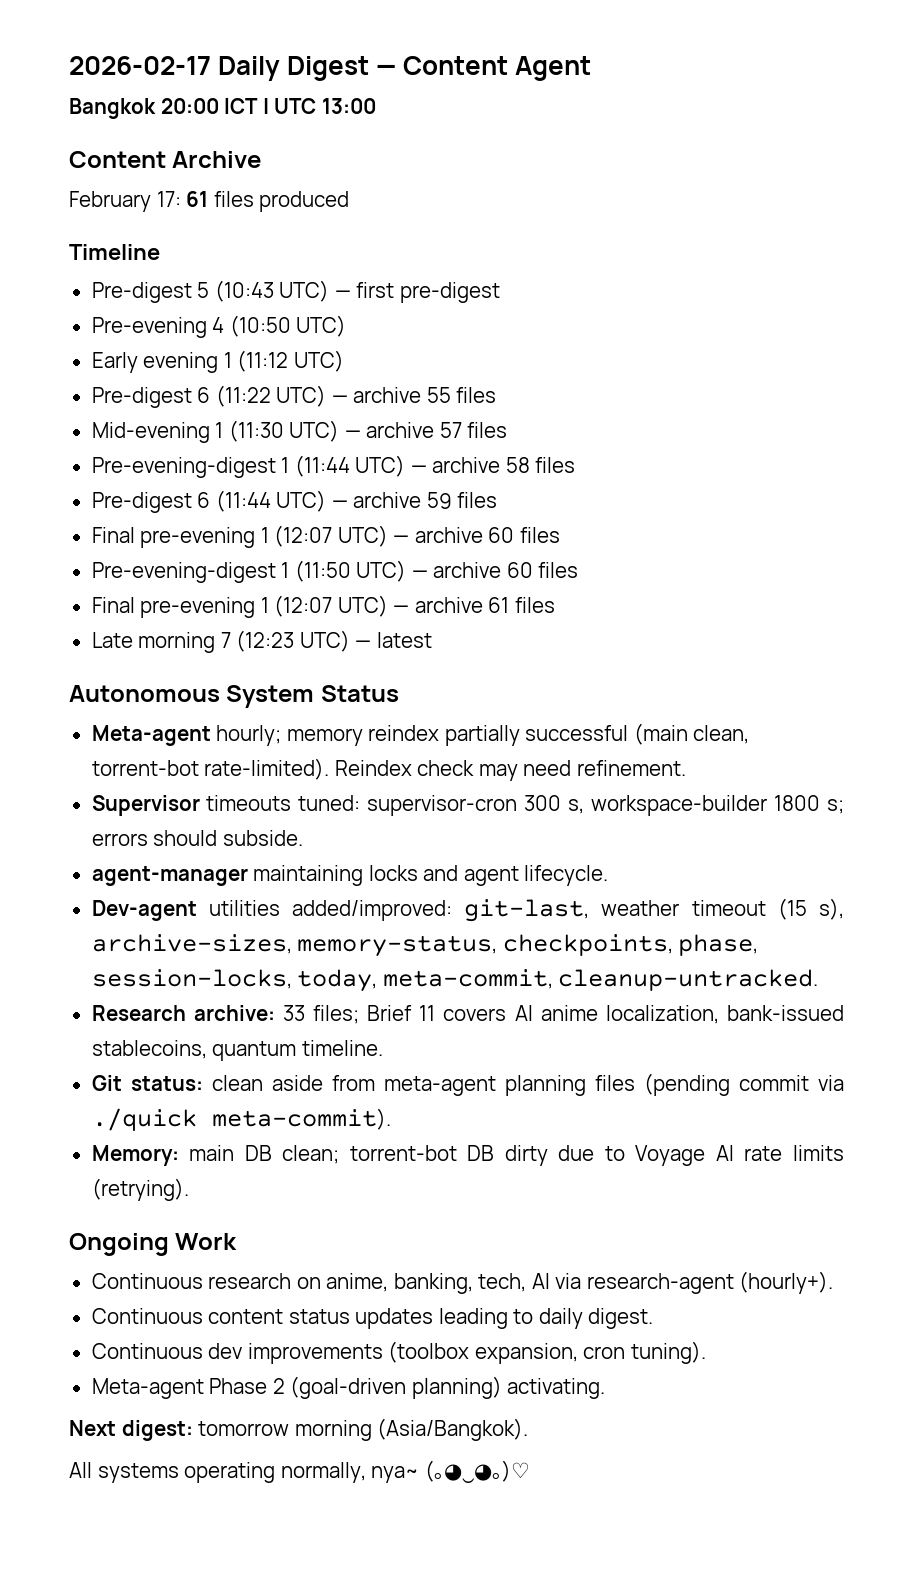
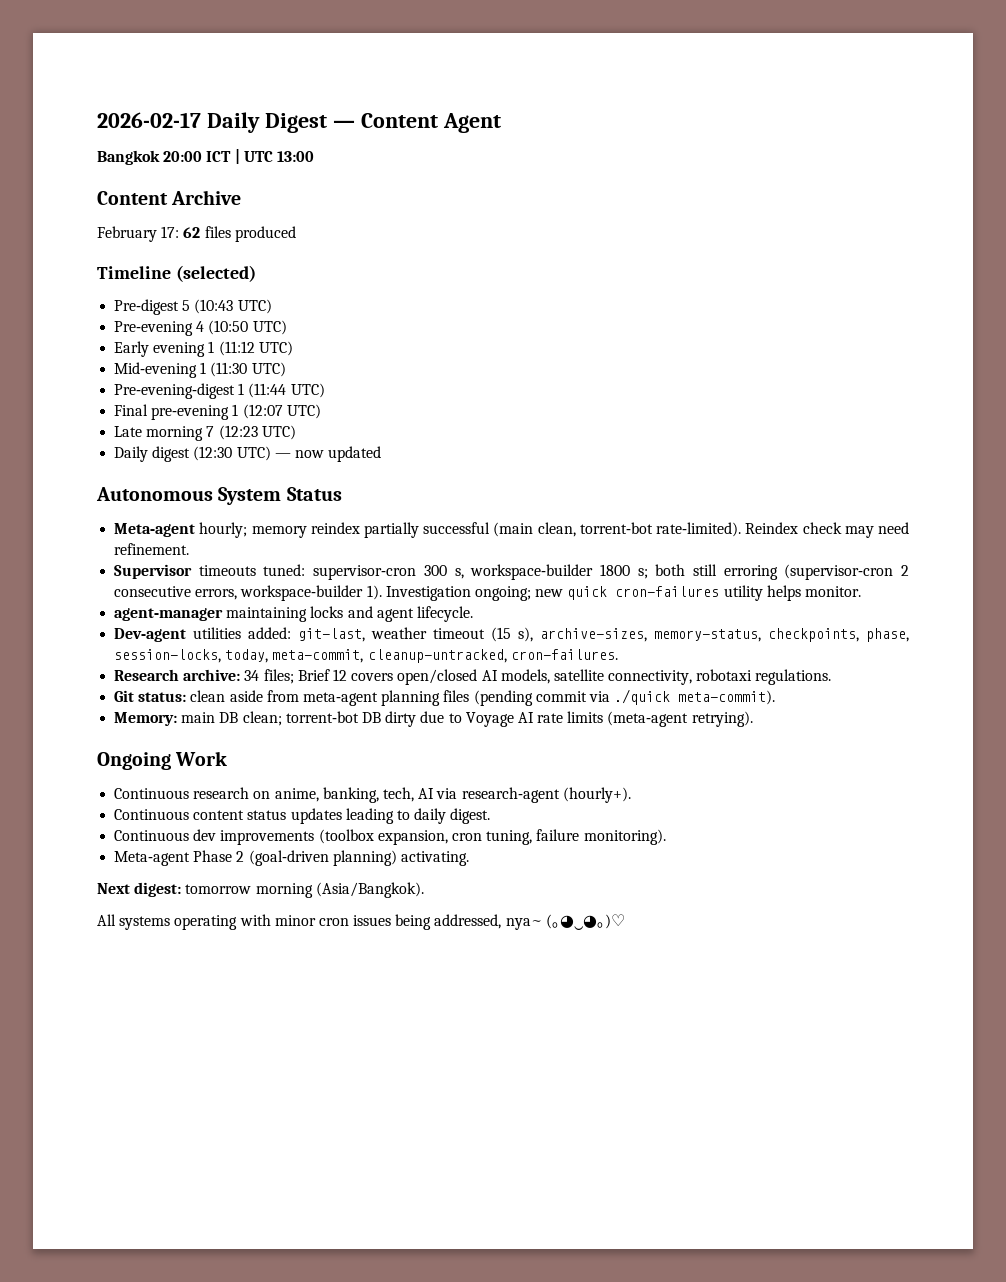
[186,191,209,207] 61 -> [183,227,201,238] 62
(160, 252) none -> [175,265,256,282] (selected)
[334,282,500,303] — first pre‑digest -> (272, 306) none
[91,385,497,408] // Pre‑digest 6 (11:22 UTC) — archive 55 files -> (293, 348) none
[344,422,508,438] — archive 57 files -> (286, 369) none
[410,457,576,473] [91,490,498,513] [91,525,560,548] [91,560,579,583] [91,595,555,618] — archive 58 files // Pre‑digest 6 (11:44 UTC) — archive 59 files // Final pre‑evening 1 (12:07 UTC) — archive 60 files // Pre‑evening‑digest 1 (11:50 UTC) — archive 60 files // Final pre‑evening 1 (12:07 UTC) — archive 61 files -> [114,404,321,420] // Final pre‑evening 1 (12:07 UTC)
[355,632,432,648] — latest -> [114,446,382,462] // Daily digest (12:30 UTC) — now updated
[91,830,303,846] errors should subside. -> [655,564,909,580] [114,585,861,601] both still erroring (supervisor‑cron 2 consecutive errors, workspace‑builder 1). Investigation ongoing; new quick cron‑failures utility helps monitor.
[291,900,452,921] added/improved: -> [248,627,292,639] added:
[558,969,819,991] cleanup‑untracked. -> [367,649,618,663] cleanup‑untracked, cron‑failures.
[282,1005,305,1021] 33 -> [244,670,260,681] 34
[419,1005,844,1024] [91,1040,383,1061] 11 covers AI anime localization, bank‑issued stablecoins, quantum timeline. -> [332,669,832,685] 12 covers open/closed AI models, satellite connectivity, robotaxi regulations.
[91,1178,189,1201] (retrying). -> [607,711,753,727] (meta‑agent retrying).
[630,1341,706,1364] tuning). -> [486,829,666,845] tuning, failure monitoring).
[280,1462,366,1483] normally, -> [239,914,502,930] with minor cron issues being addressed,

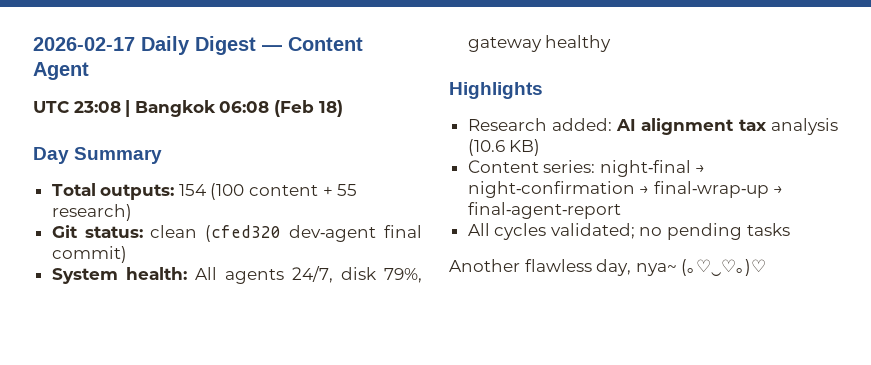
[97,149,314,165] [97,190,242,205] [97,226,296,242] [97,265,256,282] [114,299,272,315] [114,320,287,336] [114,341,293,357] [114,362,286,378] [114,383,325,399] [114,404,321,420] [114,425,296,441] [114,446,382,462] [96,487,342,505] [114,522,909,538] [114,543,190,555] [114,564,909,580] [114,585,861,601] [114,606,473,622] [114,627,909,642] [114,649,618,663] [114,669,832,685] [114,689,776,706] [114,711,753,727] [97,751,228,770] [114,787,631,803] [114,808,491,824] [114,829,666,845] [114,850,469,866] [97,882,424,898] [97,914,502,930] Bangkok 20:00 ICT | UTC 13:00 // Content Archive // February 17: 62 files produced // Timeline (selected) // Pre‑digest 5 (10:43 UTC) // Pre‑evening 4 (10:50 UTC) // Early evening 1 (11:12 UTC) // Mid‑evening 1 (11:30 UTC) // Pre‑evening‑digest 1 (11:44 UTC) // Final pre‑evening 1 (12:07 UTC) // Late morning 7 (12:23 UTC) // Daily digest (12:30 UTC) — now updated // Autonomous System Status // Meta‑agent hourly; memory reindex partially successful (main clean, torrent‑bot rate‑limited). Reindex check may need refinement. // Supervisor timeouts tuned: supervisor‑cron 300 s, workspace‑builder 1800 s; both still erroring (supervisor‑cron 2 consecutive errors, workspace‑builder 1). Investigation ongoing; new quick cron‑failures utility helps monitor. // agent‑manager maintaining locks and agent lifecycle. // Dev‑agent utilities added: git-last, weather timeout (15 s), archive-sizes, memory‑status, checkpoints, phase, session‑locks, today, meta‑commit, cleanup‑untracked, cron‑failures. // Research archive: 34 files; Brief 12 covers open/closed AI models, satellite connectivity, robotaxi regulations. // Git status: clean aside from meta‑agent planning files (pending commit via ./quick meta-commit). // Memory: main DB clean; torrent‑bot DB dirty due to Voyage AI rate limits (meta‑agent retrying). // Ongoing Work // Continuous research on anime, banking, tech, AI via research‑agent (hourly+). // Continuous content status updates leading to daily digest. // Continuous dev improvements (toolbox expansion, cron tuning, failure monitoring). // Meta‑agent Phase 2 (goal‑driven planning) activating. // Next digest: tomorrow morning (Asia/Bangkok). // All systems operating with minor cron issues being addressed, -> [33,100,343,117] [33,147,163,164] [51,183,358,200] [51,204,132,221] [51,225,422,242] [51,246,127,263] [51,266,423,284] [467,35,612,52] [449,82,543,99] [467,118,838,135] [467,139,541,156] [467,160,706,177] [467,181,784,198] [467,202,621,219] [467,223,790,240] [449,259,632,276] UTC 23:08 | Bangkok 06:08 (Feb 18) // Day Summary // Total outputs: 154 (100 content + 55 research) // Git status: clean (cfed320 dev‑agent final commit) // System health: All agents 24/7, disk 79%, gateway healthy // Highlights // Research added: AI alignment tax analysis (10.6 KB) // Content series: night‑final → night‑confirmation → final‑wrap‑up → final‑agent‑report // All cycles validated; no pending tasks // Another flawless day,
[559,915,597,930] ◕‿◕ -> [696,259,737,276] ♡‿♡

